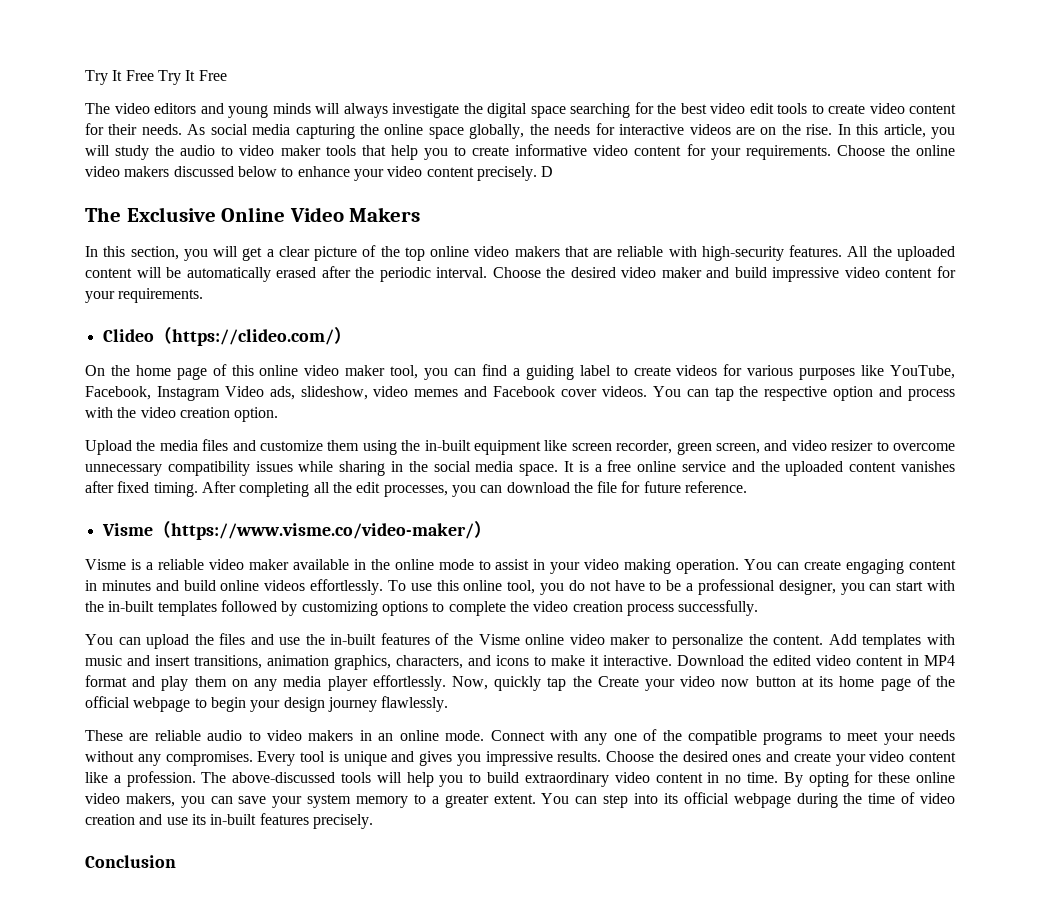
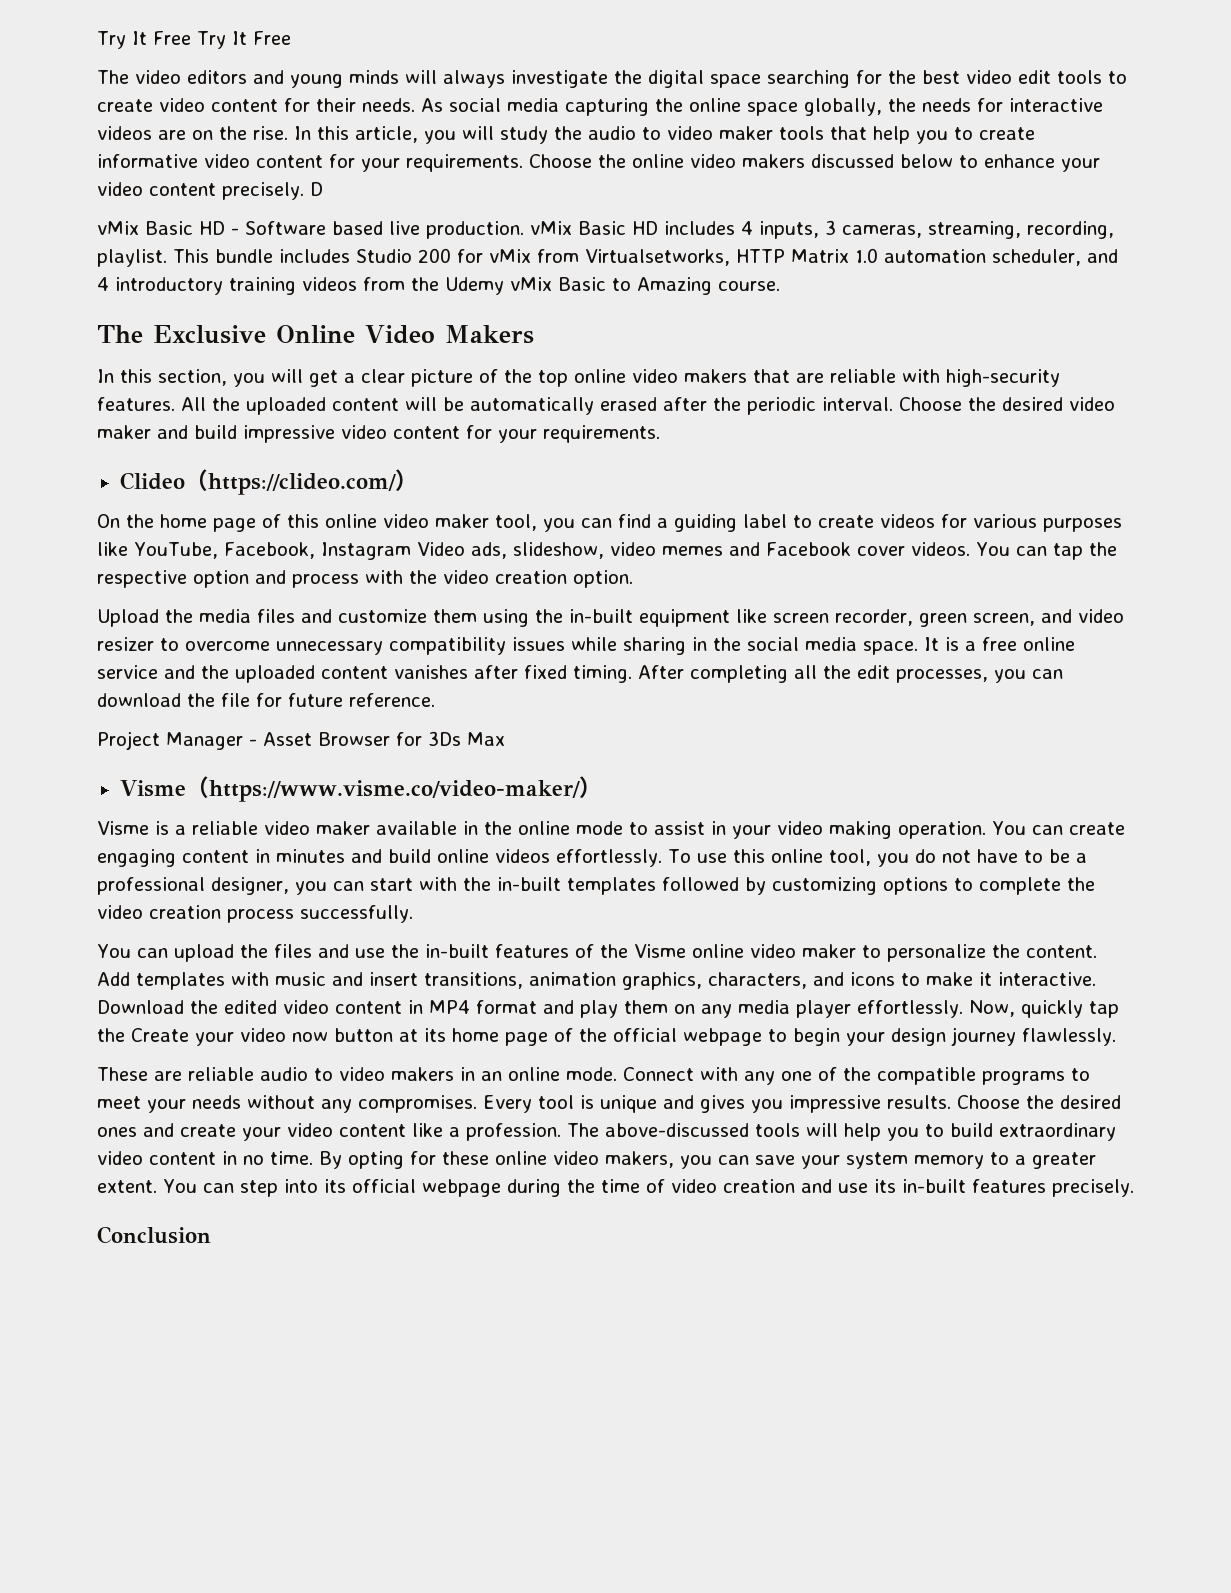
(554, 171) none -> [97,220,1114,239] [97,248,1118,267] [97,277,780,295] // vMix Basic HD - Software based live production. vMix Basic HD includes 4 inputs, 3 cameras, streaming, recording, playlist. This bundle includes Studio 200 for vMix from Virtualsetworks, HTTP Matrix 1.0 automation scheduler, and 4 introductory training videos from the Udemy vMix Basic to Amazing course.
(748, 487) none -> [97,731,505,750] // Project Manager - Asset Browser for 3Ds Max

